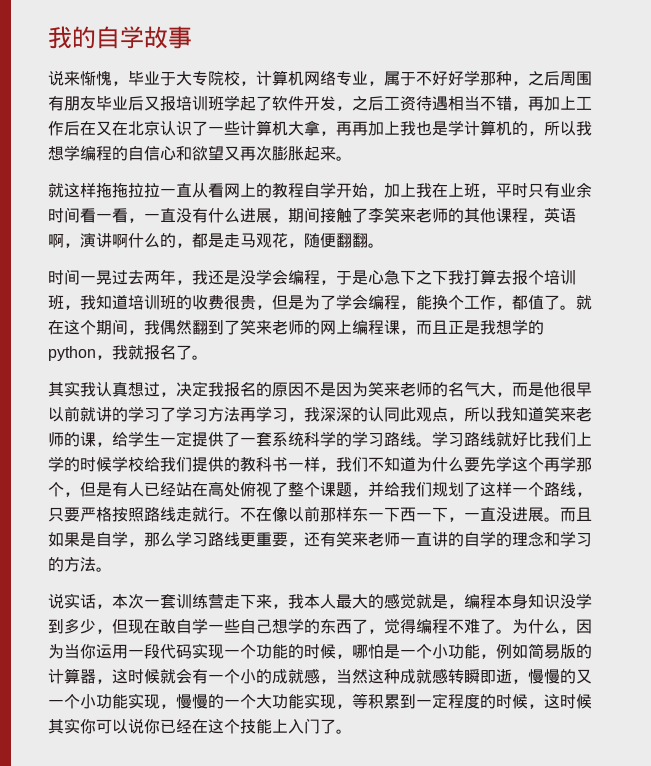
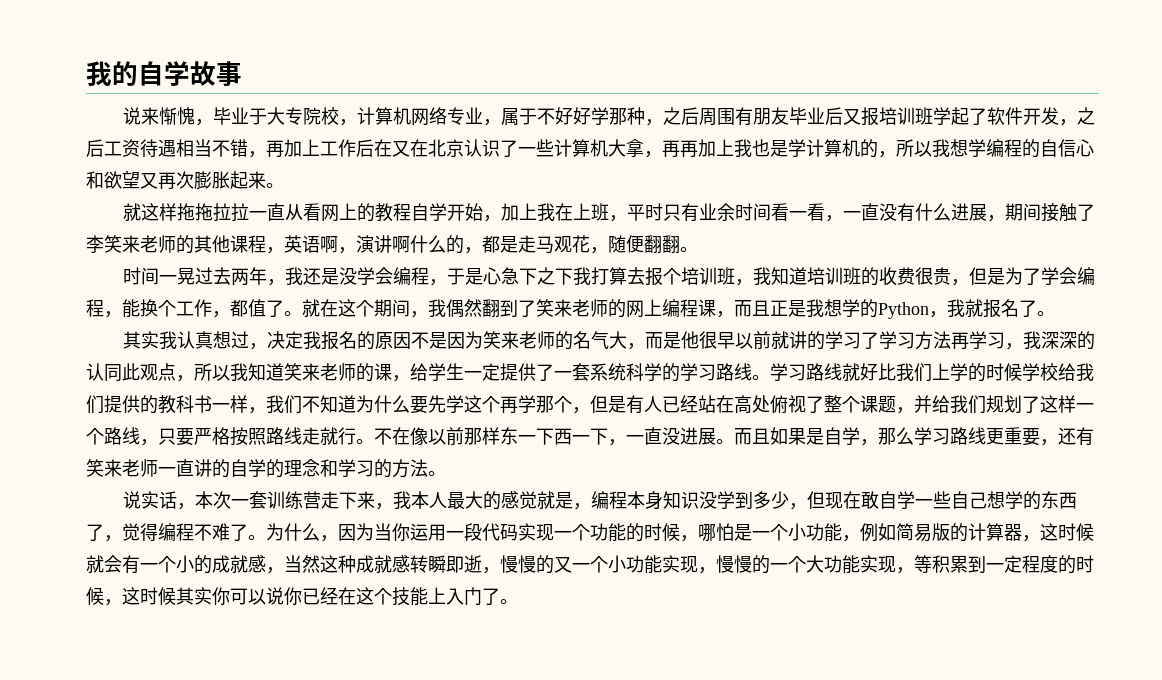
[48,346,96,361] python -> [878,302,929,319] Python

